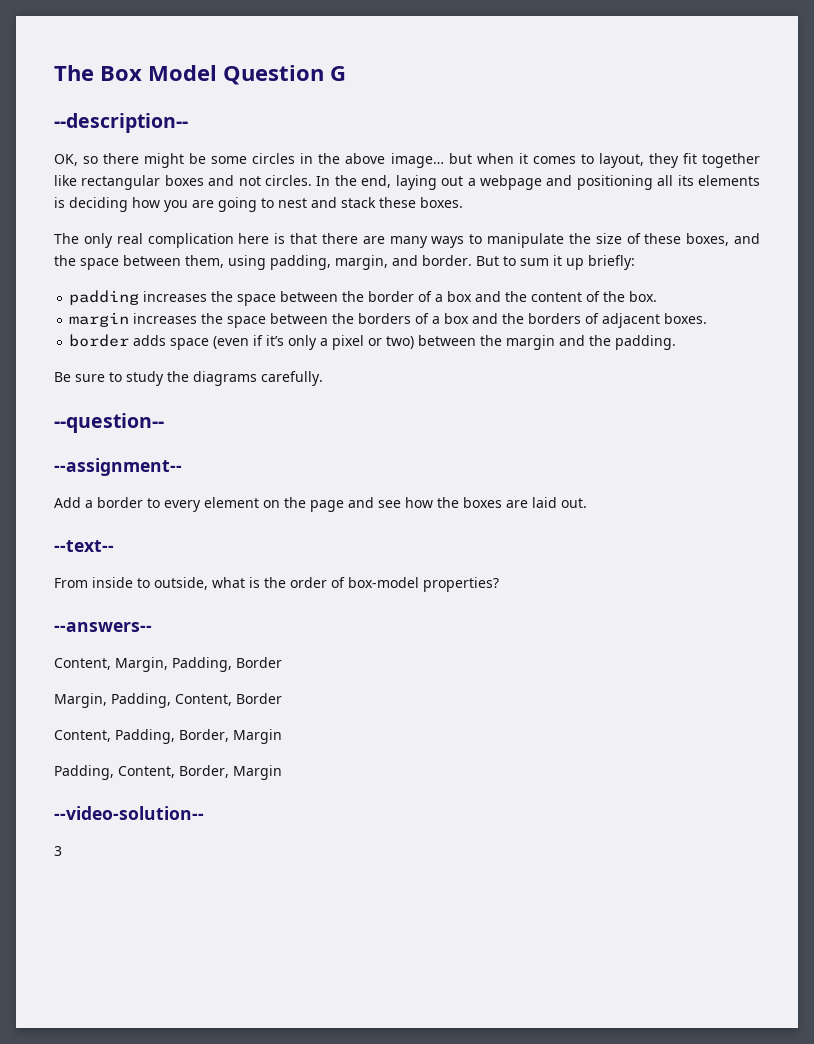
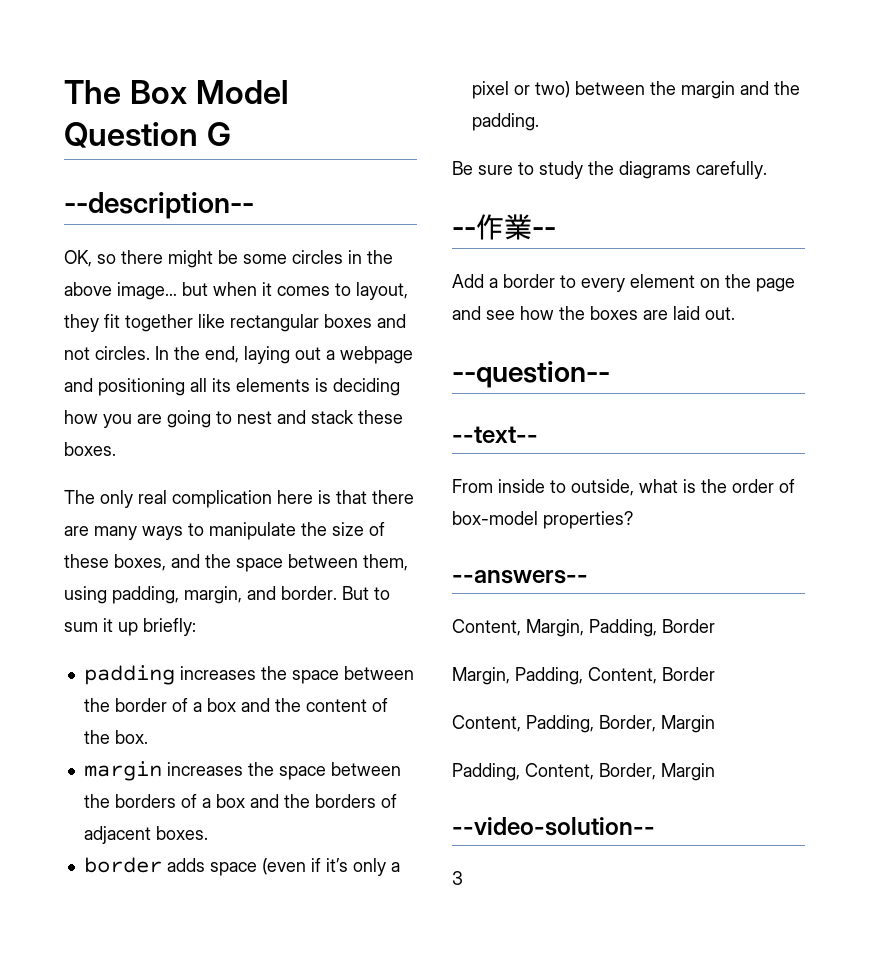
[54,413,164,433] [54,458,182,476] --question-- // --assignment-- -> [452,214,556,240] --作業--
(587, 503) none -> [452,361,610,388] // --question--

